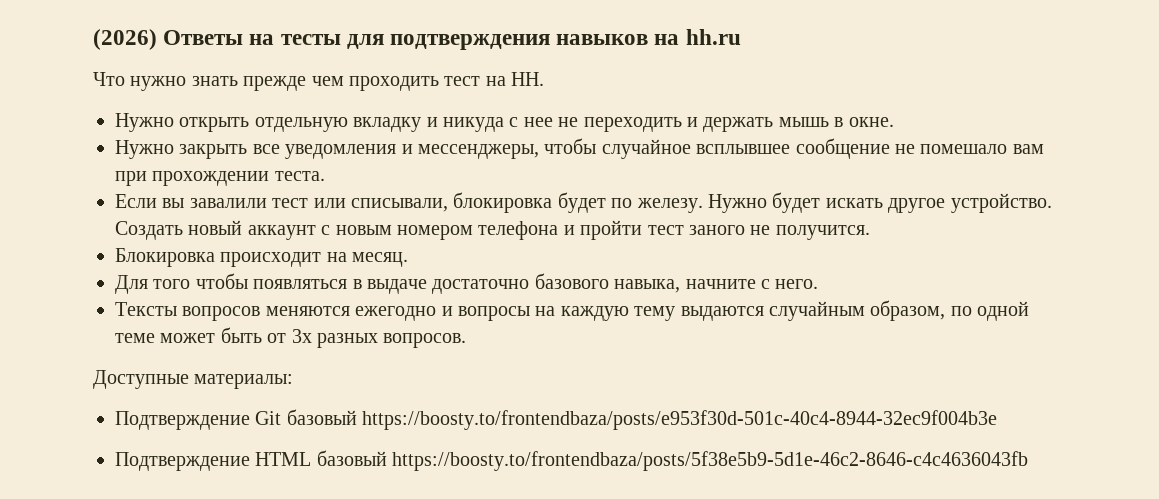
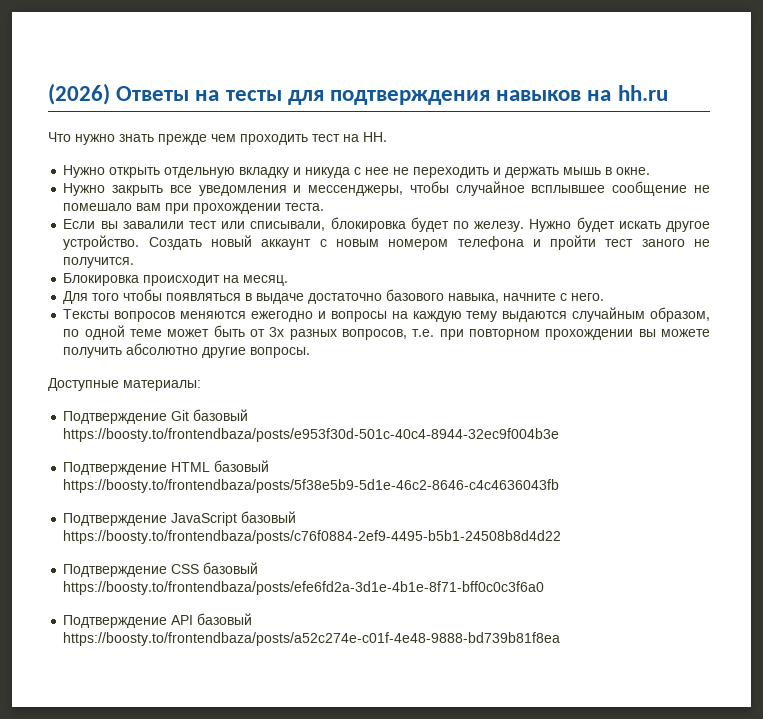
[383,333,467,348] вопросов. -> [342,329,710,340] [63,343,311,358] вопросов, т.е. при повторном прохождении вы можете получить абсолютно другие вопросы.
(1029, 461) none -> [63,511,297,526] [63,530,562,544] [63,562,259,577] [63,581,545,595] [63,613,253,628] [63,632,561,646] // Подтверждение JavaScript базовый https://boosty.to/frontendbaza/posts/c76f0884-2ef9-4495-b5b1-24508b8d4d22 // Подтверждение CSS базовый https://boosty.to/frontendbaza/posts/efe6fd2a-3d1e-4b1e-8f71-bff0c0c3f6a0 // Подтверждение API базовый https://boosty.to/frontendbaza/posts/a52c274e-c01f-4e48-9888-bd739b81f8ea

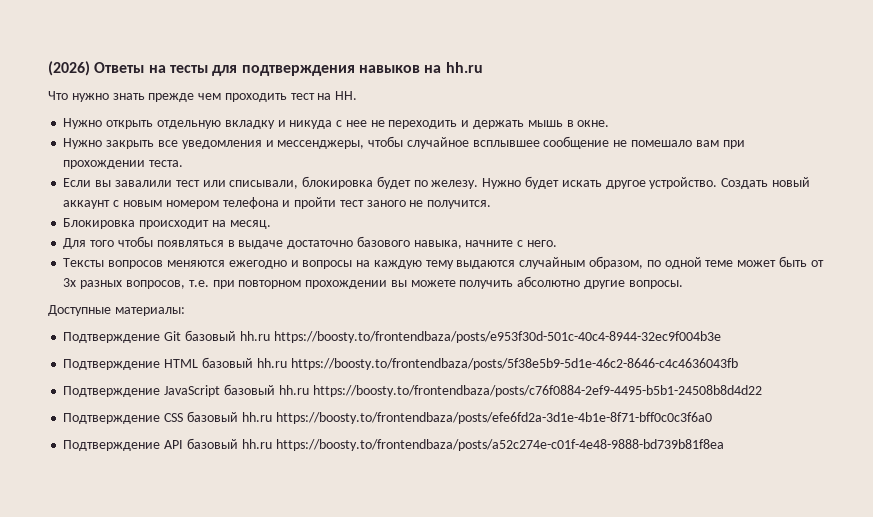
(249, 415) none -> [239,331,270,341] hh.ru
(270, 466) none -> [256,358,287,368] hh.ru
(297, 517) none -> [278,385,309,395] hh.ru
(259, 568) none -> [241,412,272,422] hh.ru
(253, 619) none -> [241,439,272,449] hh.ru

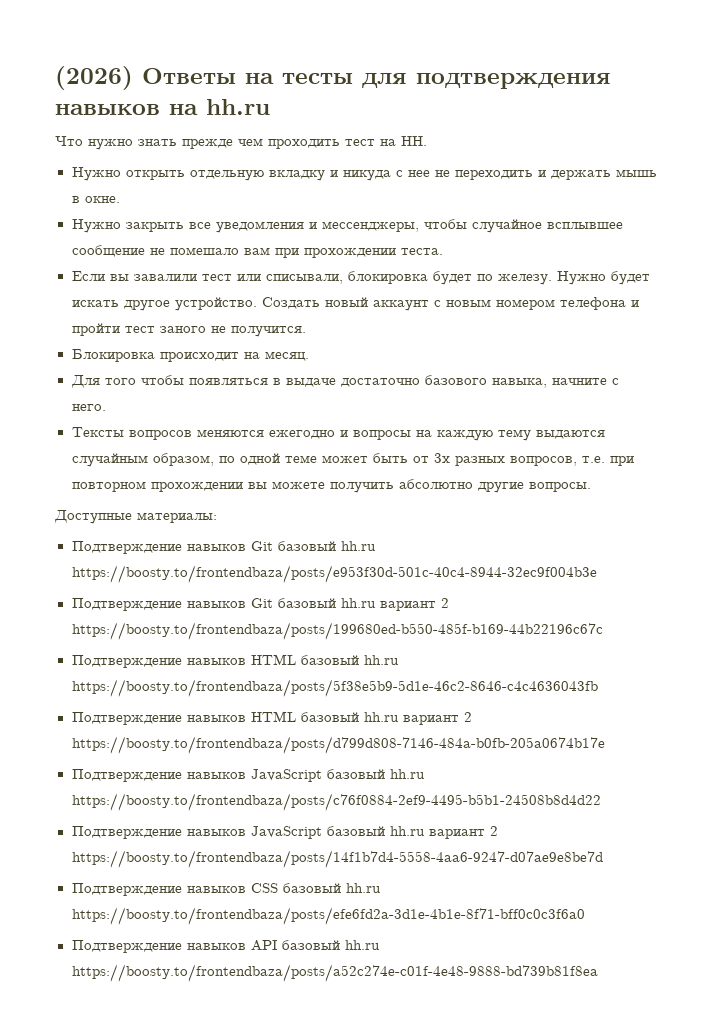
(161, 337) none -> [186,544,246,551] навыков
(161, 364) none -> [186,598,449,611] [71,622,603,640] [71,655,246,668] навыков Git базовый hh.ru вариант 2 https://boosty.to/frontendbaza/posts/199680ed-b550-485f-b169-44b22196c67c // Подтверждение навыков
(161, 391) none -> [186,711,472,725] [71,736,605,754] [71,769,246,782] навыков HTML базовый hh.ru вариант 2 https://boosty.to/frontendbaza/posts/d799d808-7146-484a-b0fb-205a0674b17e // Подтверждение навыков
(161, 418) none -> [186,826,498,839] [71,850,603,868] [71,883,246,896] навыков JavaScript базовый hh.ru вариант 2 https://boosty.to/frontendbaza/posts/14f1b7d4-5558-4aa6-9247-d07ae9e8be7d // Подтверждение навыков
(161, 445) none -> [186,943,246,950] навыков

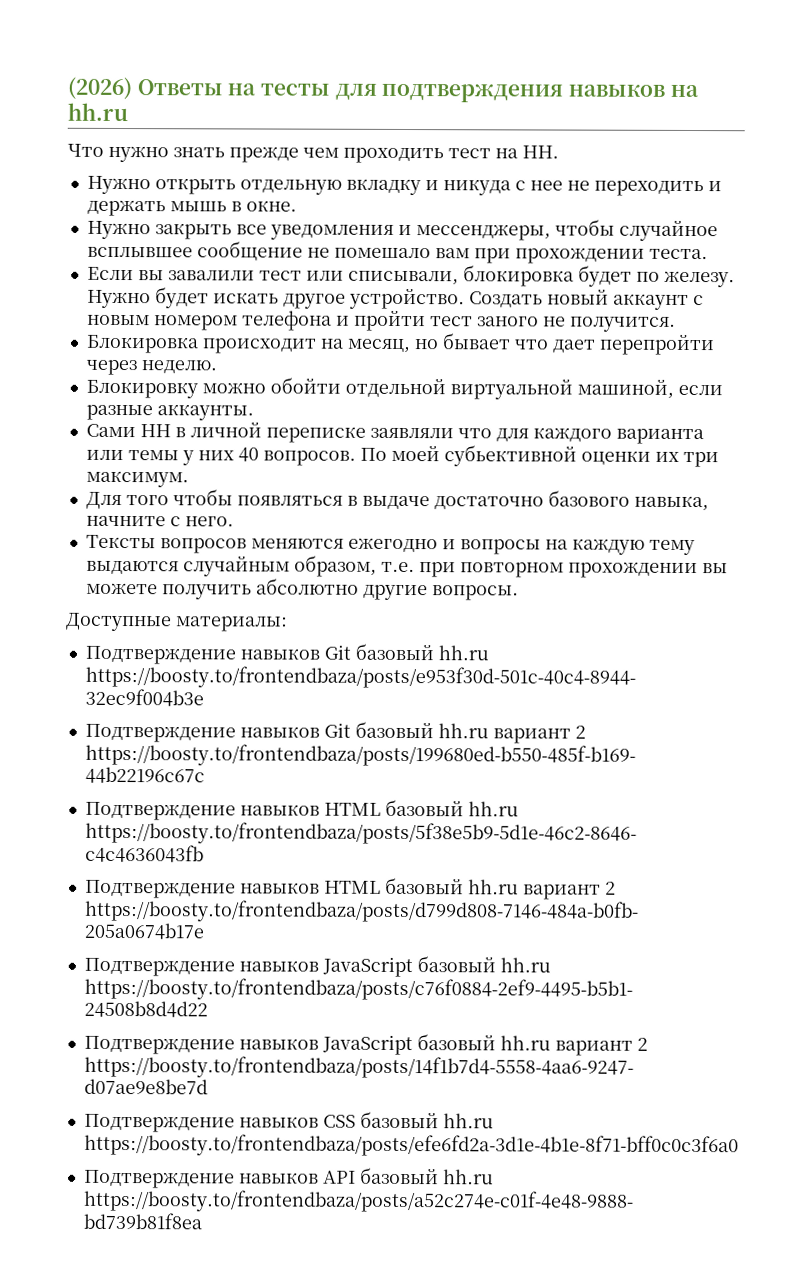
[264,351,309,361] месяц. -> [346,333,715,356] [85,359,217,376] [85,377,723,400] [85,404,254,421] [85,422,704,445] [85,445,719,468] [85,470,189,488] месяц, но бывает что дает перепройти через неделю. // Блокировку можно обойти отдельной виртуальной машиной, если разные аккаунты. // Сами HH в личной переписке заявляли что для каждого варианта или темы у них 40 вопросов. По моей субьективной оценки их три максимум.
[218,453,577,466] по одной теме может быть от 3х разных вопросов, -> (377, 566) none

